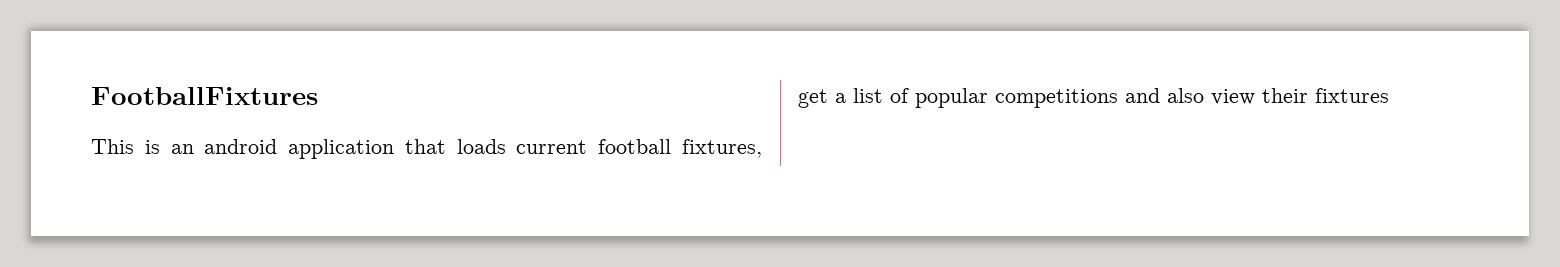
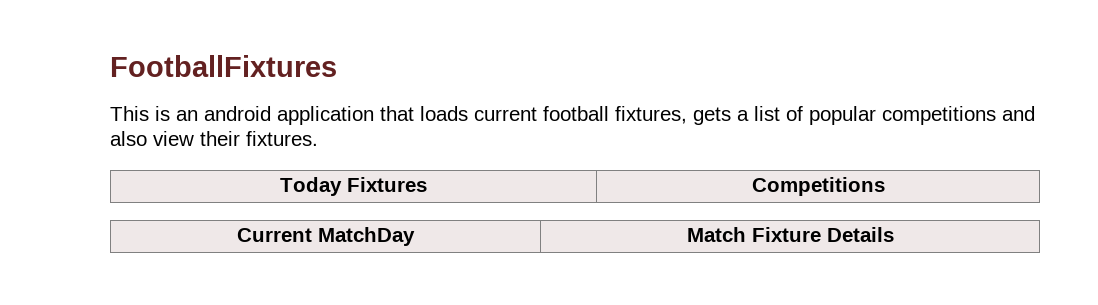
[798,89,828,108] get -> [693,107,731,125] gets
[1315,88,1389,103] fixtures -> [246,131,318,146] [280,177,427,196] [751,177,885,196] [237,227,415,246] [686,227,894,242] fixtures. // Today Fixtures | Competitions // Current MatchDay | Match Fixture Details

